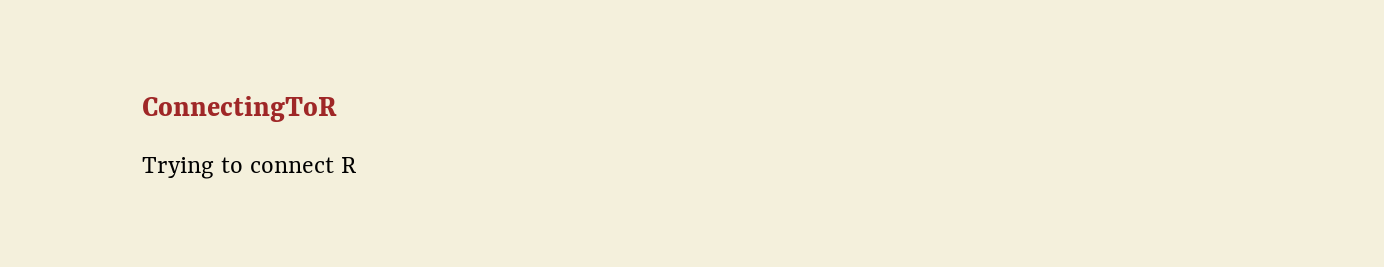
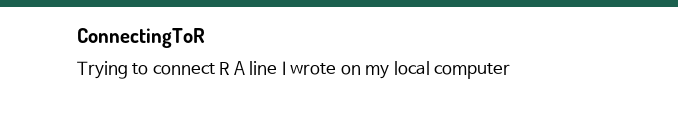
(357, 165) none -> [233,61,510,79] A line I wrote on my local computer

